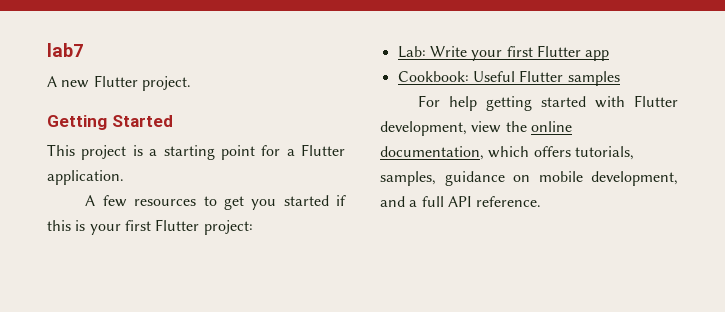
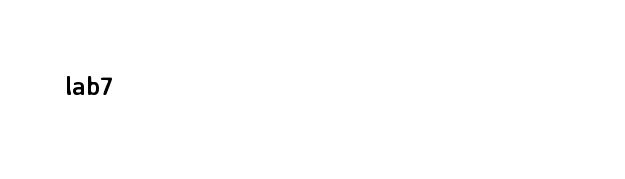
[47,75,191,91] [47,115,173,130] [47,144,345,160] [47,170,124,185] [85,195,347,210] [47,219,253,235] [397,45,610,61] [397,70,620,86] [418,95,678,111] [380,121,572,136] [380,146,634,160] [380,171,678,186] [380,196,542,207] // A new Flutter project. // Getting Started // This project is a starting point for a Flutter application. // A few resources to get you started if this is your first Flutter project: // Lab: Write your first Flutter app // Cookbook: Useful Flutter samples // For help getting started with Flutter development, view the online documentation, which offers tutorials, samples, guidance on mobile development, and a full API reference. -> (113, 85) none

